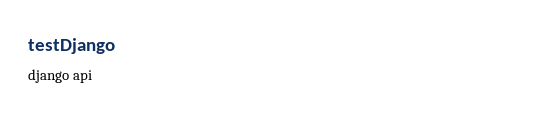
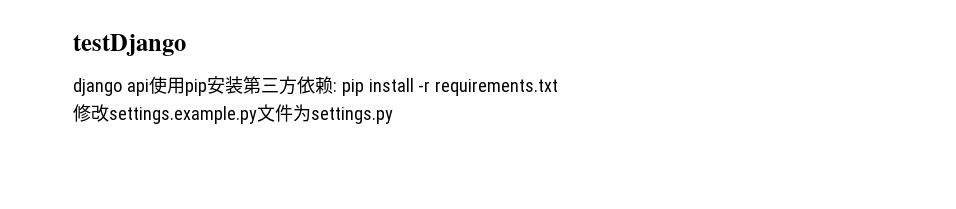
(92, 76) none -> [148,76,559,96] [73,104,393,124] 使用pip安装第三方依赖: pip install -r requirements.txt // 修改settings.example.py文件为settings.py

